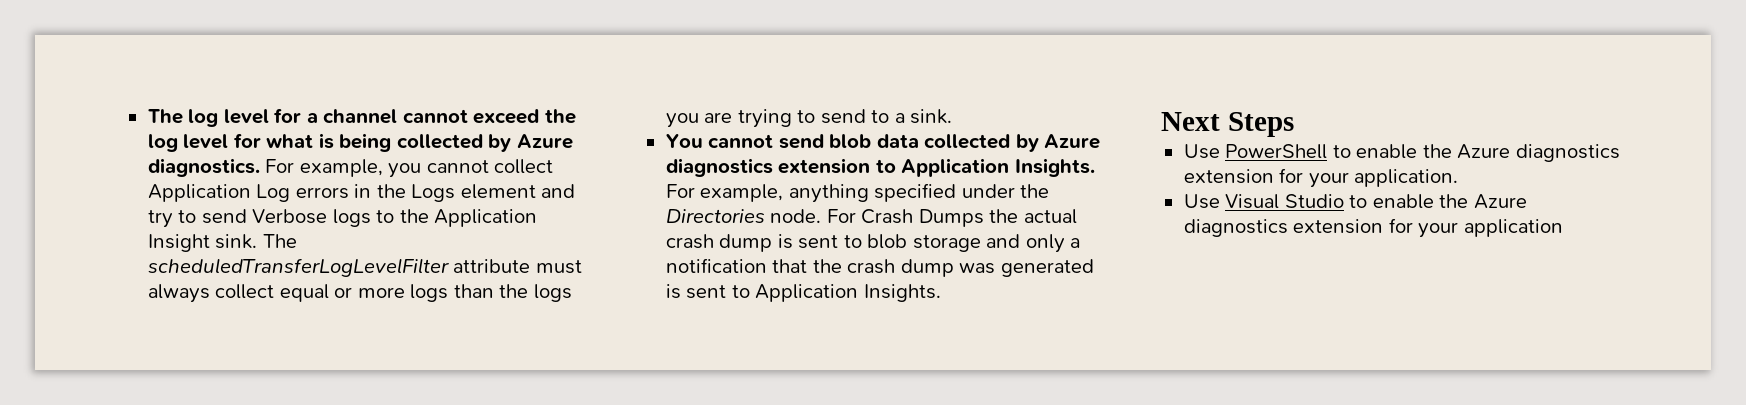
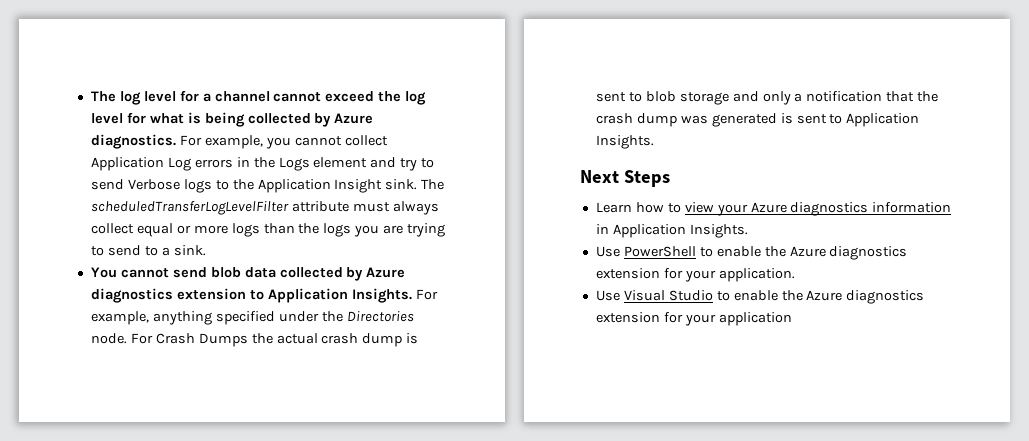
(1294, 124) none -> [595,202,952,216] [595,224,748,238] // Learn how to view your Azure diagnostics information in Application Insights.

